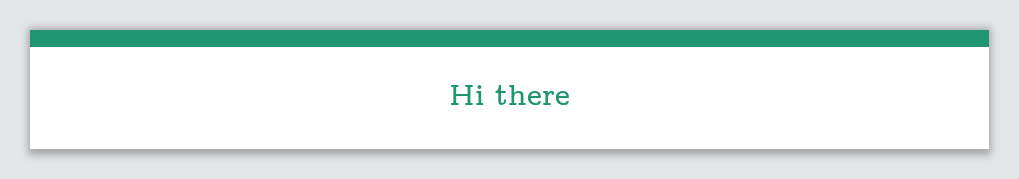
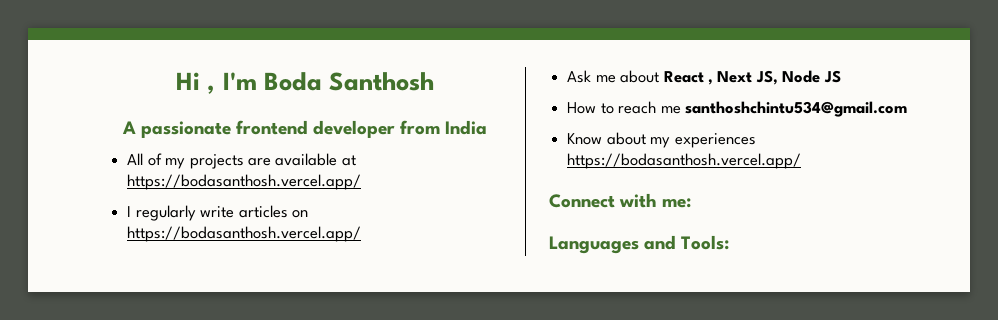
[495,85,570,105] there -> [207,72,434,94] [121,120,488,138] [127,153,356,169] [127,174,362,190] [127,205,308,221] [127,226,362,242] [567,70,841,85] [567,101,907,117] [567,132,756,148] [567,153,802,169] [549,193,692,208] [549,235,730,254] , I'm Boda Santhosh // A passionate frontend developer from India // All of my projects are available at https://bodasanthosh.vercel.app/ // I regularly write articles on https://bodasanthosh.vercel.app/ // Ask me about React , Next JS, Node JS // How to reach me santhoshchintu534@gmail.com // Know about my experiences https://bodasanthosh.vercel.app/ // Connect with me: // Languages and Tools:

